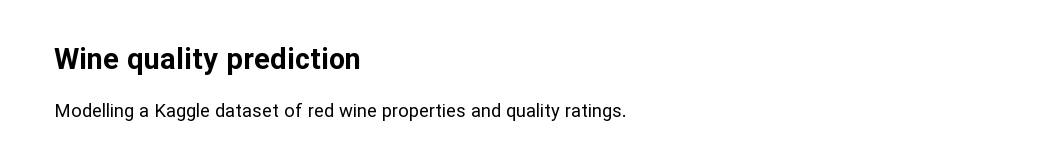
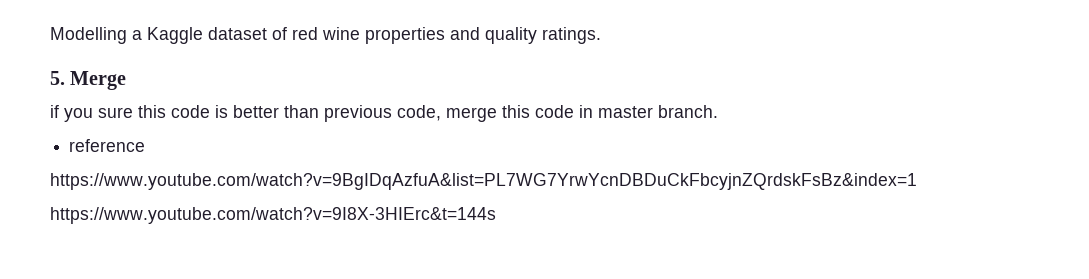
[54,47,361,75] Wine quality prediction // -> (50, 35) none
(626, 112) none -> [50,71,127,90] [50,105,718,122] [69,139,146,152] [50,173,917,190] [50,207,496,224] // 5. Merge // if you sure this code is better than previous code, merge this code in master branch. // reference // https://www.youtube.com/watch?v=9BgIDqAzfuA&list=PL7WG7YrwYcnDBDuCkFbcyjnZQrdskFsBz&index=1 // https://www.youtube.com/watch?v=9I8X-3HIErc&t=144s

